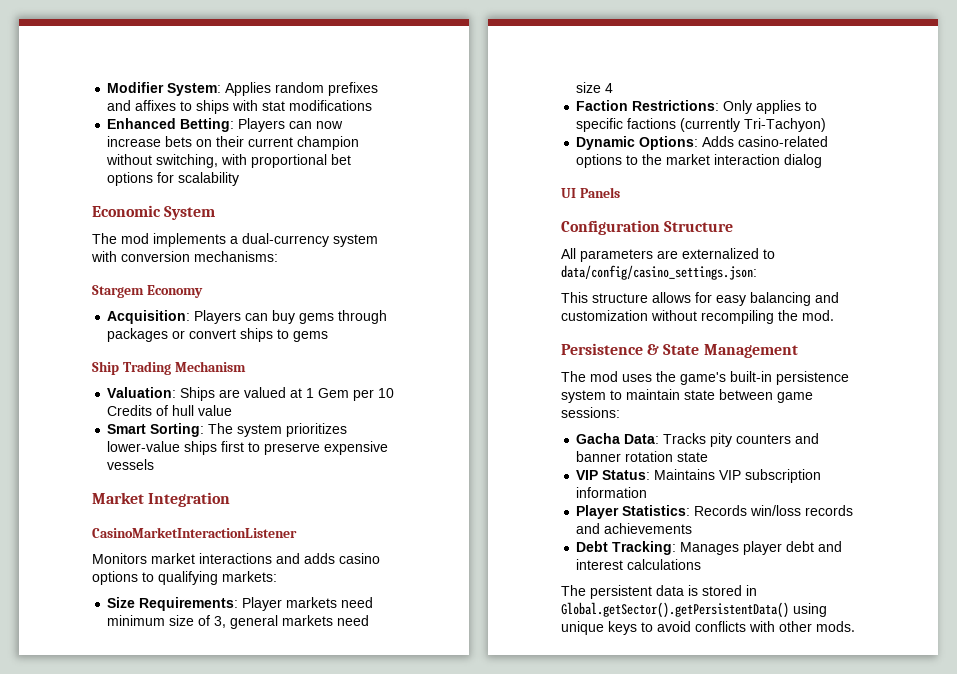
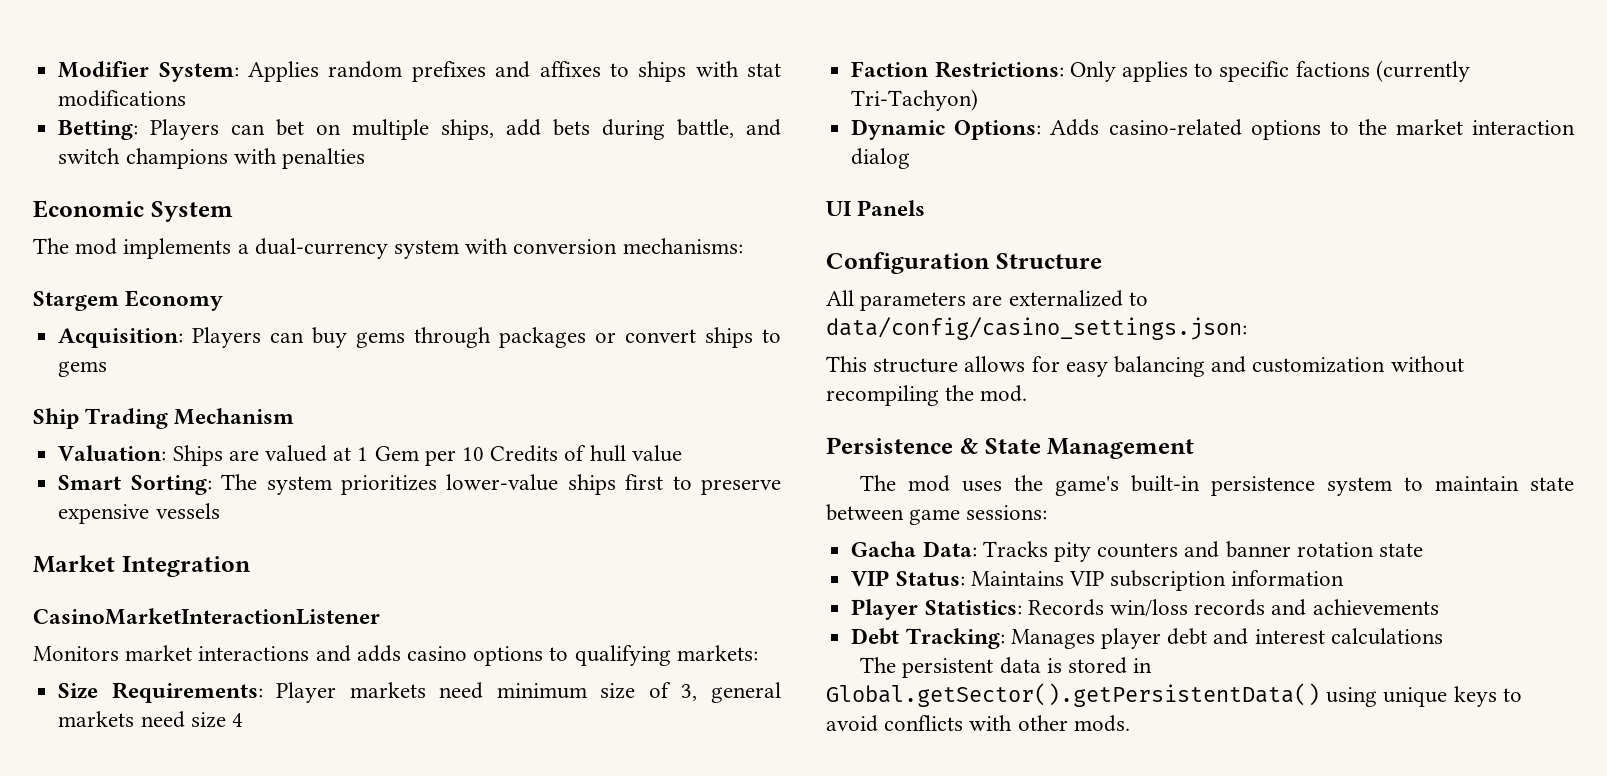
[107,118,177,129] Enhanced -> (187, 98) none
[316,121,344,129] [107,136,360,150] [106,154,352,168] [107,172,240,186] now increase bets on their current champion without switching, with proportional bet options for scalability -> [276,119,782,140] [58,148,365,169] bet on multiple ships, add bets during battle, and switch champions with penalties

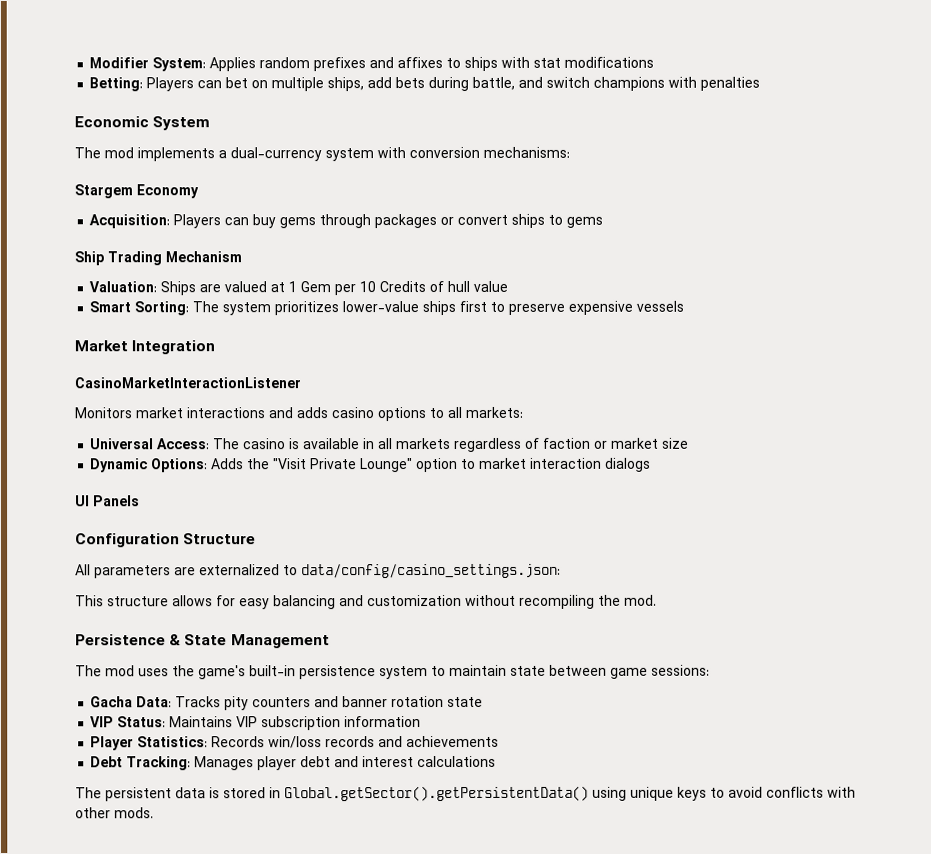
[574,645,671,666] qualifying -> [447,407,462,419] all
[58,682,782,703] [58,711,243,728] [851,60,1470,82] [851,89,979,111] [851,119,1387,140] Size Requirements: Player markets need minimum size of 3, general markets need size 4 // Faction Restrictions: Only applies to specific factions (currently Tri-Tachyon) // Dynamic Options: Adds casino-related options to the -> [90,437,690,453] [90,458,477,473] Universal Access: The casino is available in all markets regardless of faction or market size // Dynamic Options: Adds the "Visit Private Lounge" option to
[851,148,911,169] dialog -> [605,457,652,472] dialogs

